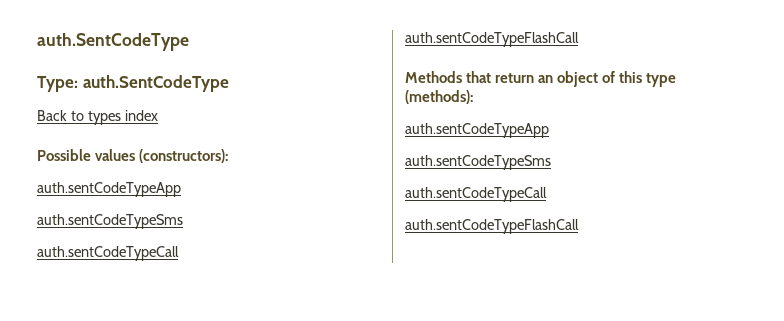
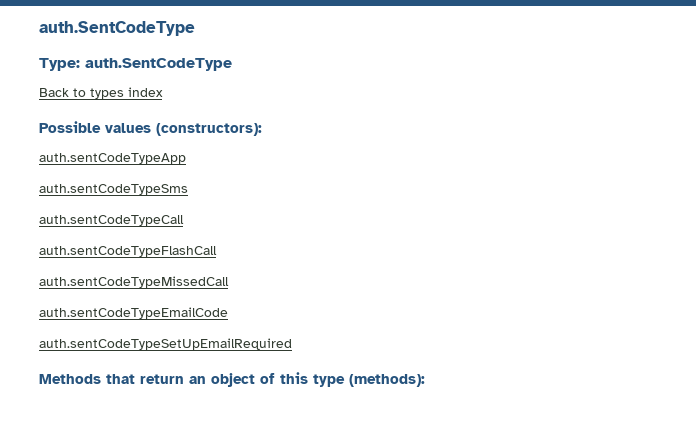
(579, 39) none -> [39,276,229,288] [39,307,228,319] [39,338,292,350] // auth.sentCodeTypeMissedCall // auth.sentCodeTypeEmailCode // auth.sentCodeTypeSetUpEmailRequired
[405,123,549,138] [405,155,551,170] [405,187,547,202] [405,219,579,234] // auth.sentCodeTypeApp // auth.sentCodeTypeSms // auth.sentCodeTypeCall // auth.sentCodeTypeFlashCall -> (425, 380) none

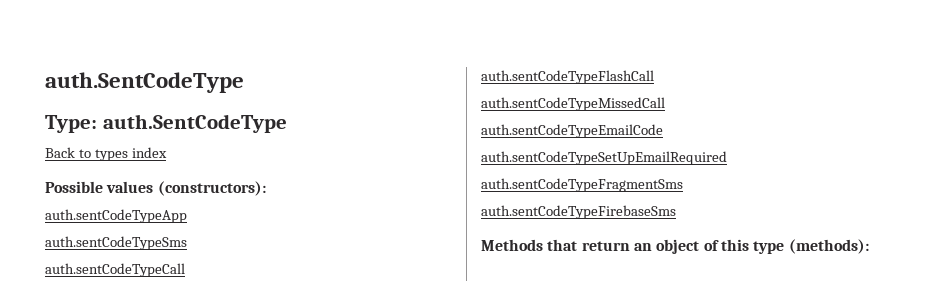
(292, 344) none -> [481,178,683,192] [481,205,676,219] // auth.sentCodeTypeFragmentSms // auth.sentCodeTypeFirebaseSms

